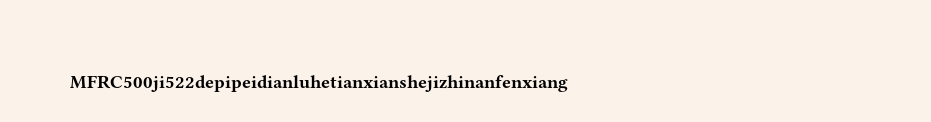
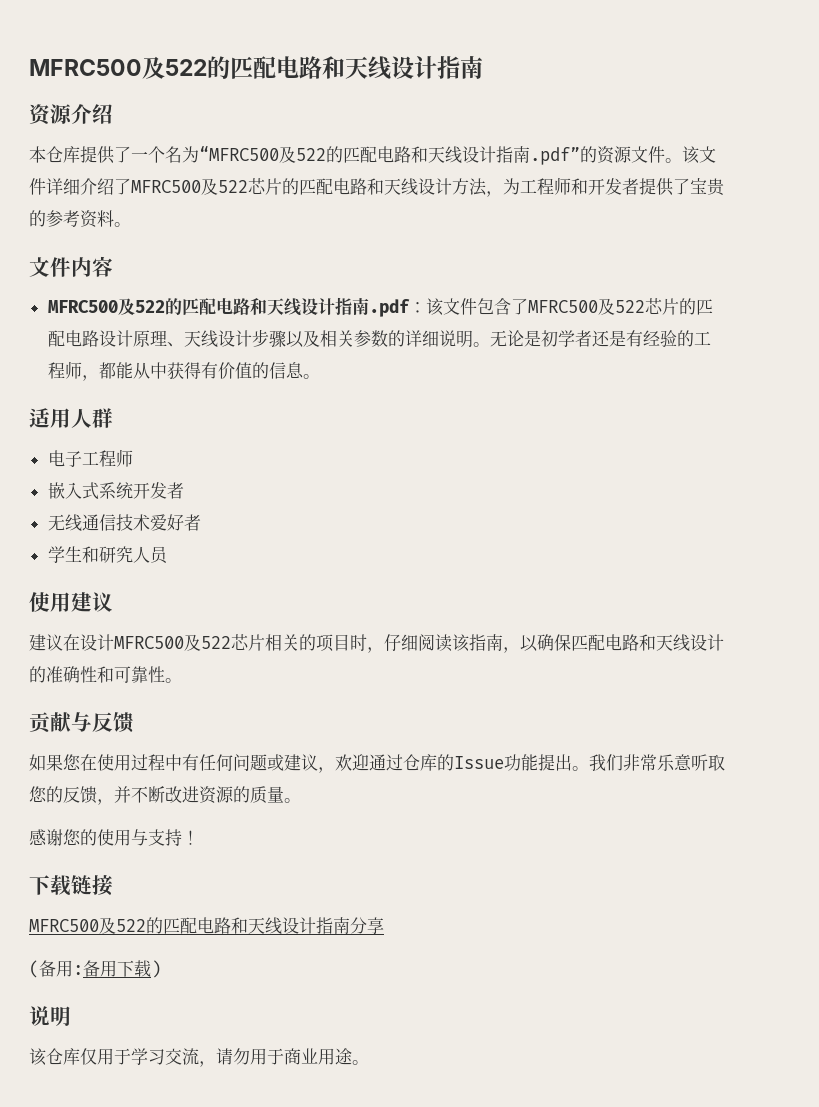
[70,75,568,92] MFRC500ji522depipeidianluhetianxianshejizhinanfenxiang -> [29,56,483,80] [29,104,113,126] [29,146,716,165] [29,177,725,197] [29,210,131,228] [29,256,113,277] [47,297,713,317] [47,329,711,348] [47,361,320,381] [29,408,113,428] [47,449,133,467] [47,482,184,500] [47,514,201,532] [47,546,169,564] [29,592,113,612] [29,634,724,653] [29,666,182,683] [29,712,134,734] [29,754,725,773] [29,786,301,805] [29,829,199,846] [29,875,113,896] [29,917,384,935] [29,960,161,978] [29,1006,71,1026] [29,1048,369,1067] MFRC500及522的匹配电路和天线设计指南 // 资源介绍 // 本仓库提供了一个名为“MFRC500及522的匹配电路和天线设计指南.pdf”的资源文件。该文件详细介绍了MFRC500及522芯片的匹配电路和天线设计方法，为工程师和开发者提供了宝贵的参考资料。 // 文件内容 // MFRC500及522的匹配电路和天线设计指南.pdf：该文件包含了MFRC500及522芯片的匹配电路设计原理、天线设计步骤以及相关参数的详细说明。无论是初学者还是有经验的工程师，都能从中获得有价值的信息。 // 适用人群 // 电子工程师 // 嵌入式系统开发者 // 无线通信技术爱好者 // 学生和研究人员 // 使用建议 // 建议在设计MFRC500及522芯片相关的项目时，仔细阅读该指南，以确保匹配电路和天线设计的准确性和可靠性。 // 贡献与反馈 // 如果您在使用过程中有任何问题或建议，欢迎通过仓库的Issue功能提出。我们非常乐意听取您的反馈，并不断改进资源的质量。 // 感谢您的使用与支持！ // 下载链接 // MFRC500及522的匹配电路和天线设计指南分享 // (备用:备用下载) // 说明 // 该仓库仅用于学习交流，请勿用于商业用途。

